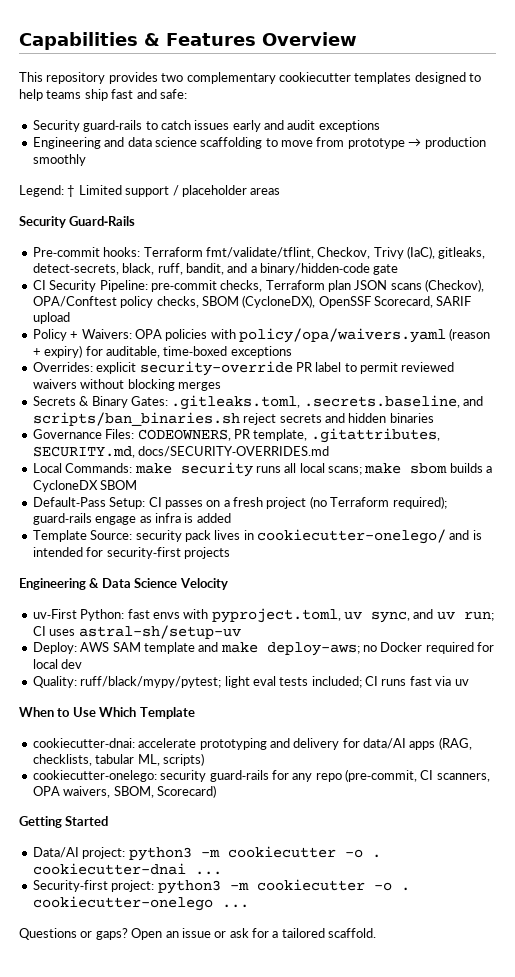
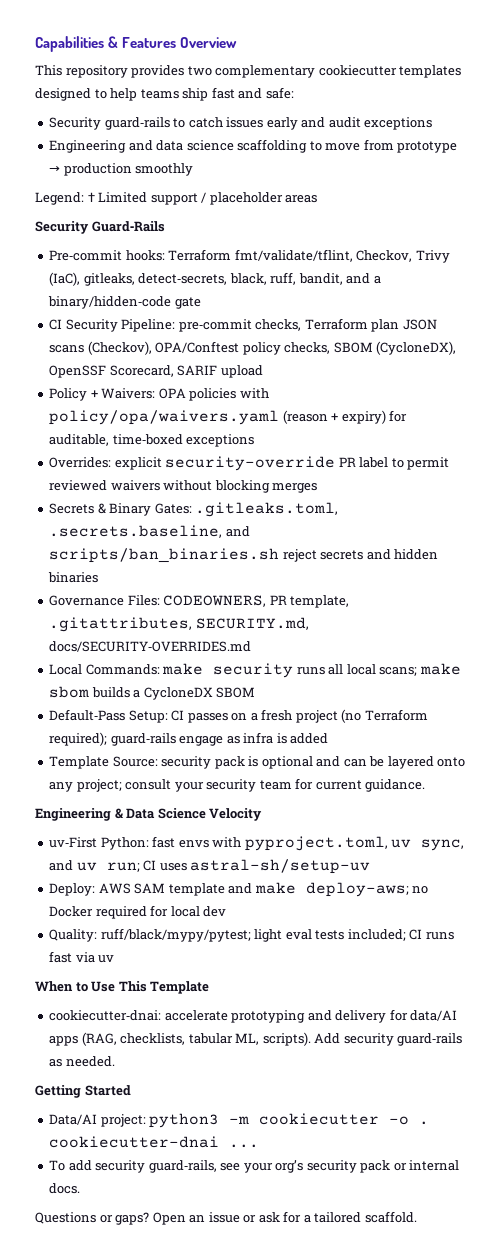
[214,529,482,544] [32,547,230,559] lives in cookiecutter-onelego/ and is intended for security‑first projects -> [248,756,466,769] [49,778,426,792] is optional and can be layered onto any project; consult your security team for current guidance.
[99,707,137,717] Which -> [118,981,147,992] This
[162,753,204,766] [32,769,490,782] [32,785,216,798] scripts) // cookiecutter‑onelego: security guard‑rails for any repo (pre‑commit, CI scanners, OPA waivers, SBOM, Scorecard) -> [262,1032,463,1046] [49,1056,115,1067] scripts). Add security guard‑rails as needed.
[32,879,410,894] [32,896,249,911] Security‑first project: python3 -m cookiecutter -o . cookiecutter-onelego ... -> [49,1160,460,1173] [49,1183,81,1194] To add security guard‑rails, see your org’s security pack or internal docs.

